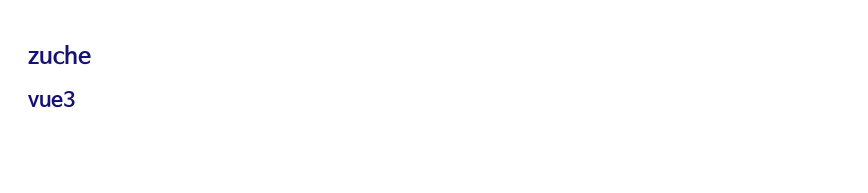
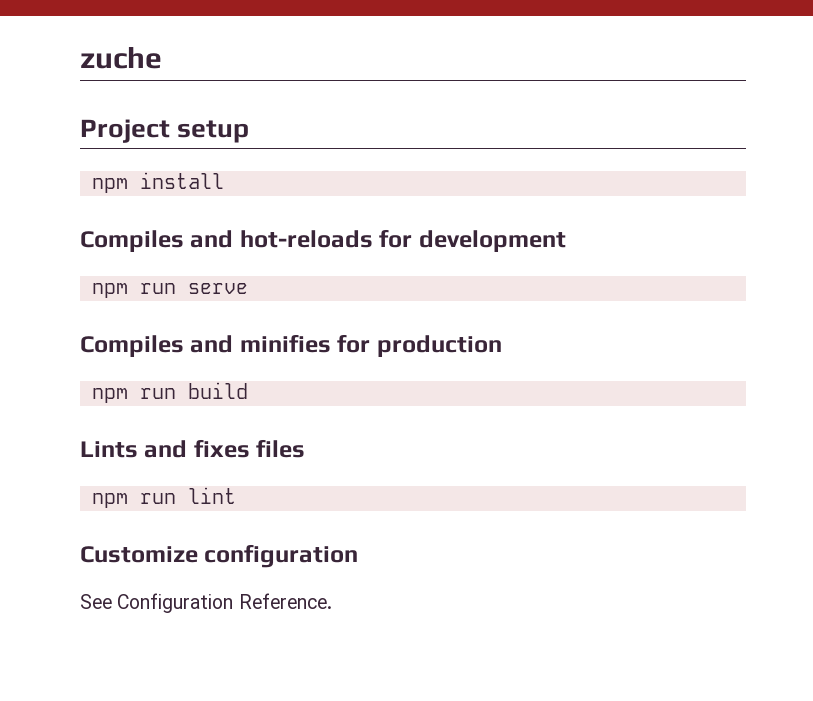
[27,91,75,108] vue3 -> [80,119,250,143] [91,172,224,193] [80,229,566,252] [91,283,248,298] [80,334,502,357] [91,382,248,403] [80,439,306,458] [91,487,236,508] [80,544,359,568] [80,593,332,613] Project setup // npm install // Compiles and hot-reloads for development // npm run serve // Compiles and minifies for production // npm run build // Lints and fixes files // npm run lint // Customize configuration // See Configuration Reference.

